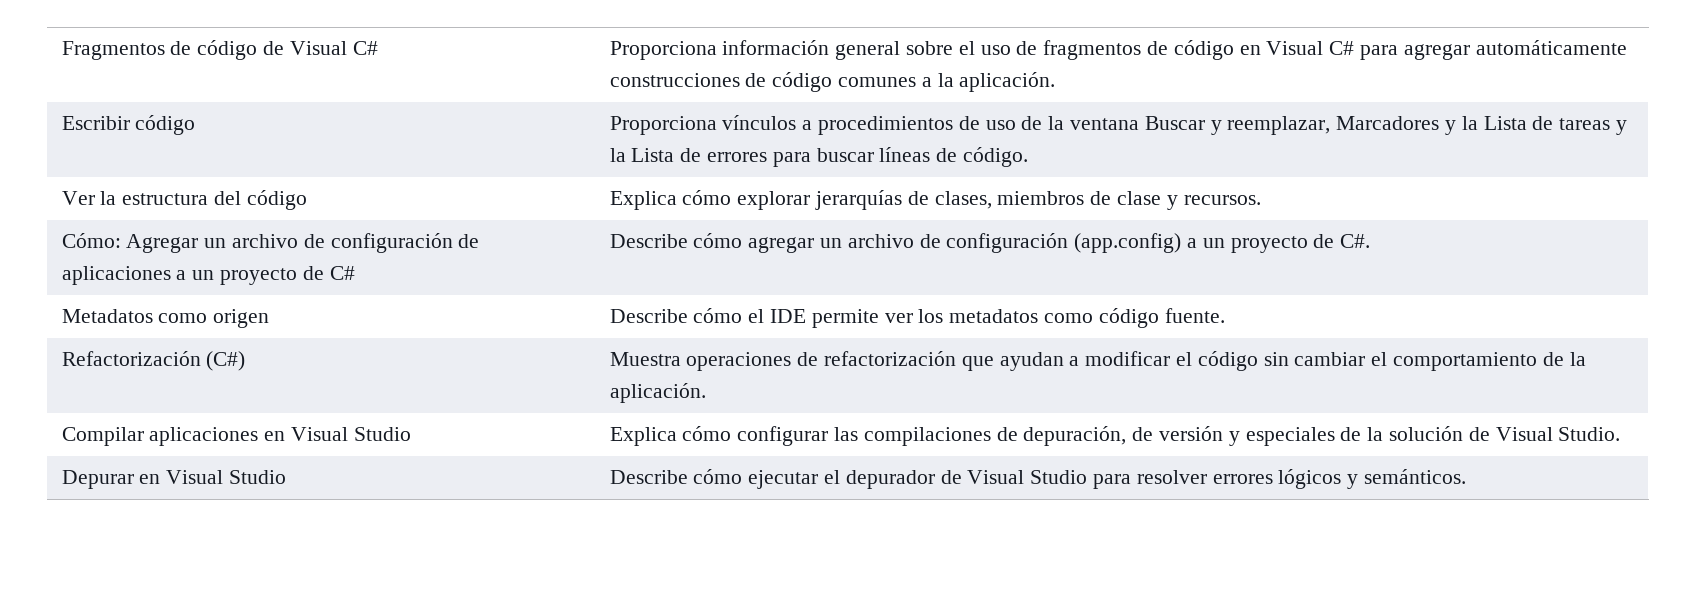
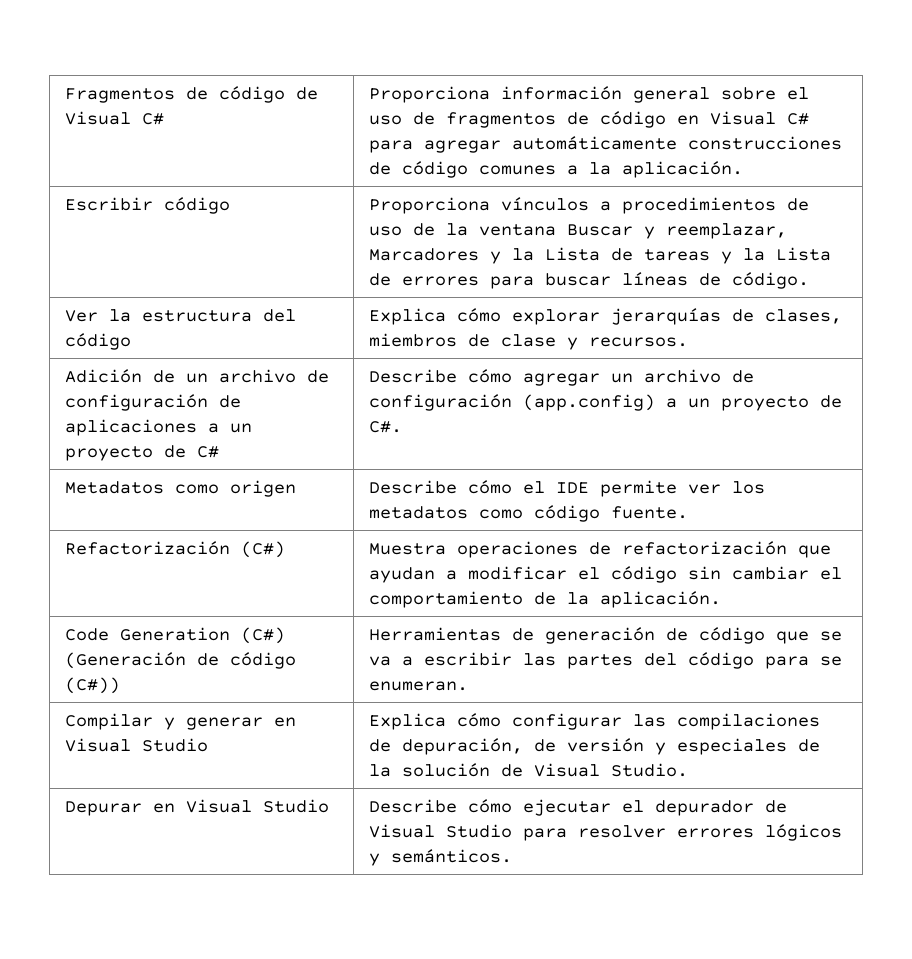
[61,233,199,253] Cómo: Agregar -> [65,369,176,383] Adición de
(706, 393) none -> [65,627,286,644] [65,652,297,669] [65,677,121,694] [369,627,843,644] [369,652,843,669] [369,681,469,691] // Code Generation (C#) (Generación de código (C#)) | Herramientas de generación de código que se va a escribir las partes del código para se enumeran.
[149,427,259,446] aplicaciones -> [164,717,264,730] y generar

